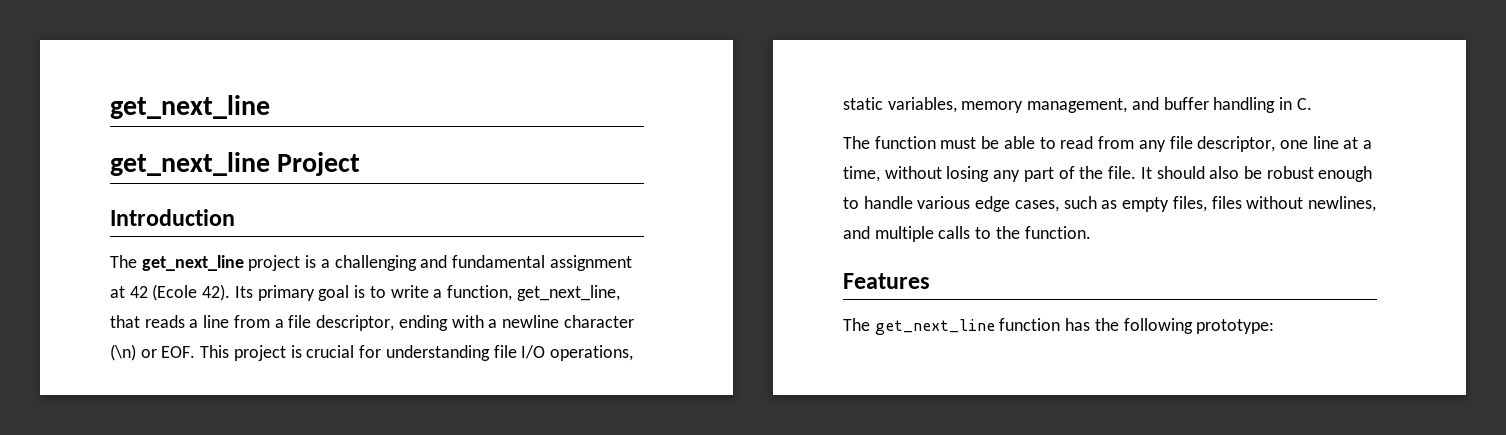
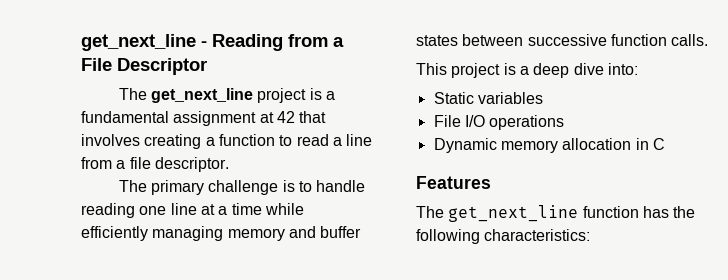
[110,95,270,119] [110,152,361,176] [110,209,235,226] get_next_line // get_next_line Project // Introduction -> [81,34,344,51] [81,58,207,75] get_next_line - Reading from a File Descriptor
[334,255,448,271] challenging and -> (335, 95) none
[152,284,620,301] [110,315,185,328] (Ecole 42). Its primary goal is to write a function, get_next_line, that reads -> [299,111,327,123] [81,134,329,149] that involves creating a function to read
[316,315,634,331] [110,344,633,361] [843,97,1312,113] [843,136,1373,152] [843,166,1373,182] [843,196,1376,212] [843,226,1091,242] descriptor, ending with a newline character (\n) or EOF. This project is crucial for understanding file I/O operations, static variables, memory management, and buffer handling in C. // The function must be able to read from any file descriptor, one line at a time, without losing any part of the file. It should also be robust enough to handle various edge cases, such as empty files, files without newlines, and multiple calls to the function. -> [154,157,229,172] [118,180,366,195] [81,203,304,218] [81,226,362,241] [416,34,709,46] [416,63,638,78] [433,92,543,104] [433,115,565,130] [433,138,665,153] descriptor. // The primary challenge is to handle reading one line at a time while efficiently managing memory and buffer states between successive function calls. // This project is a deep dive into: // Static variables // File I/O operations // Dynamic memory allocation in C
[1196,319,1275,334] prototype: -> [484,229,591,241] characteristics:

